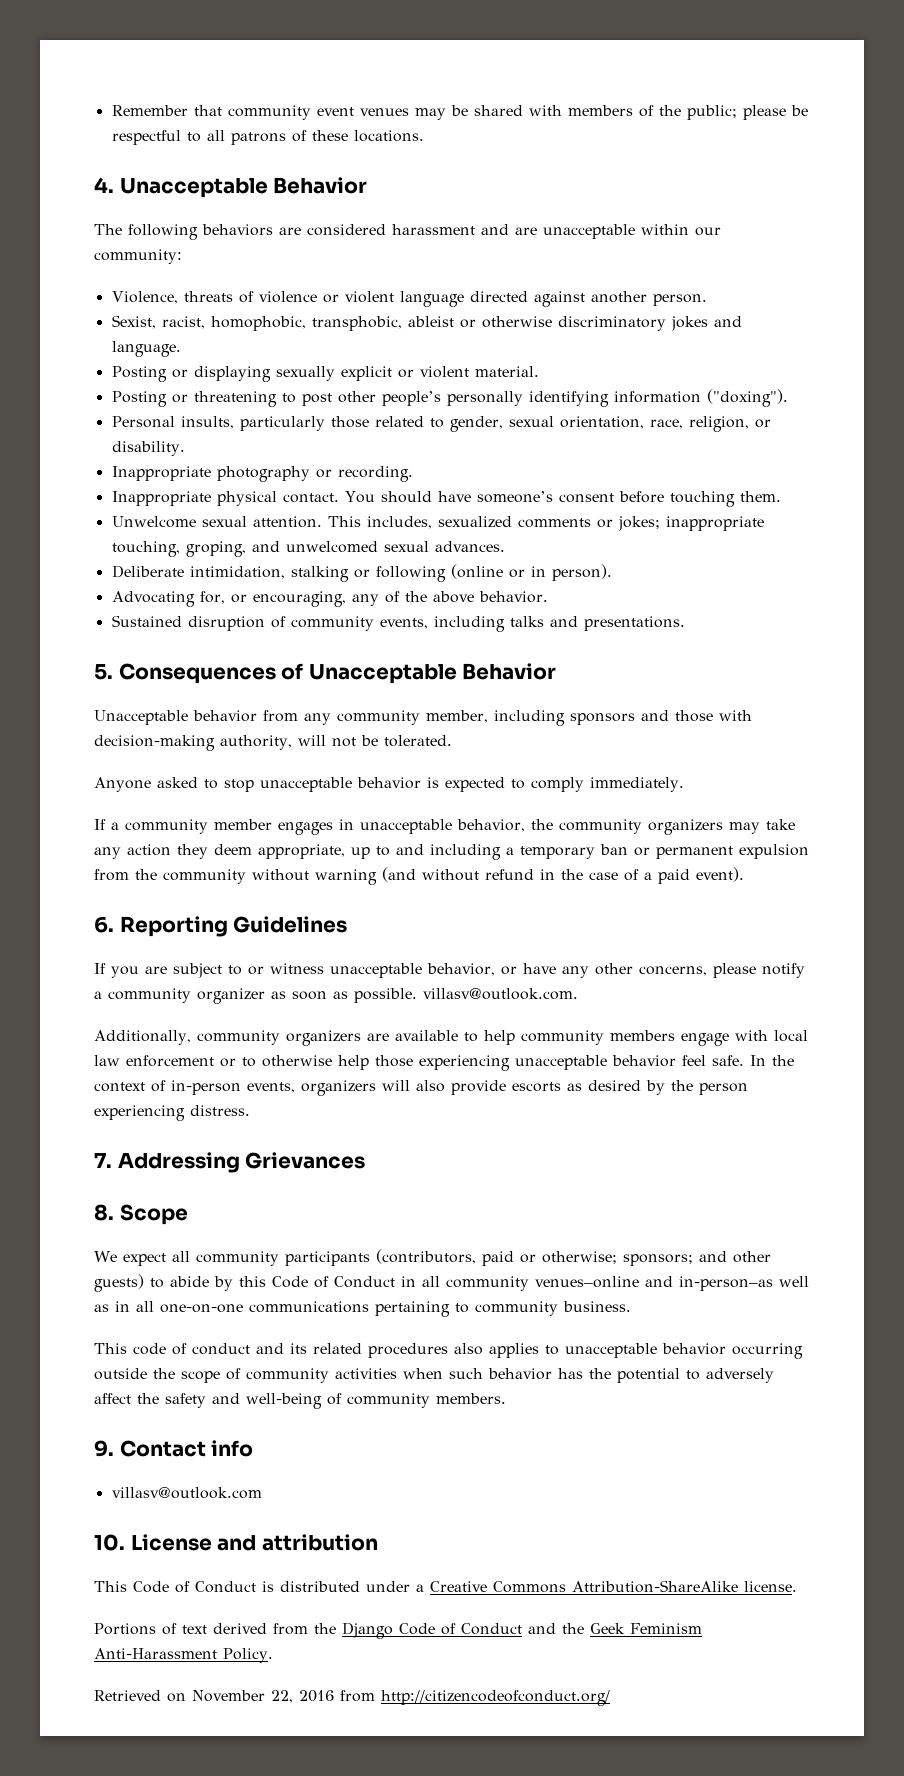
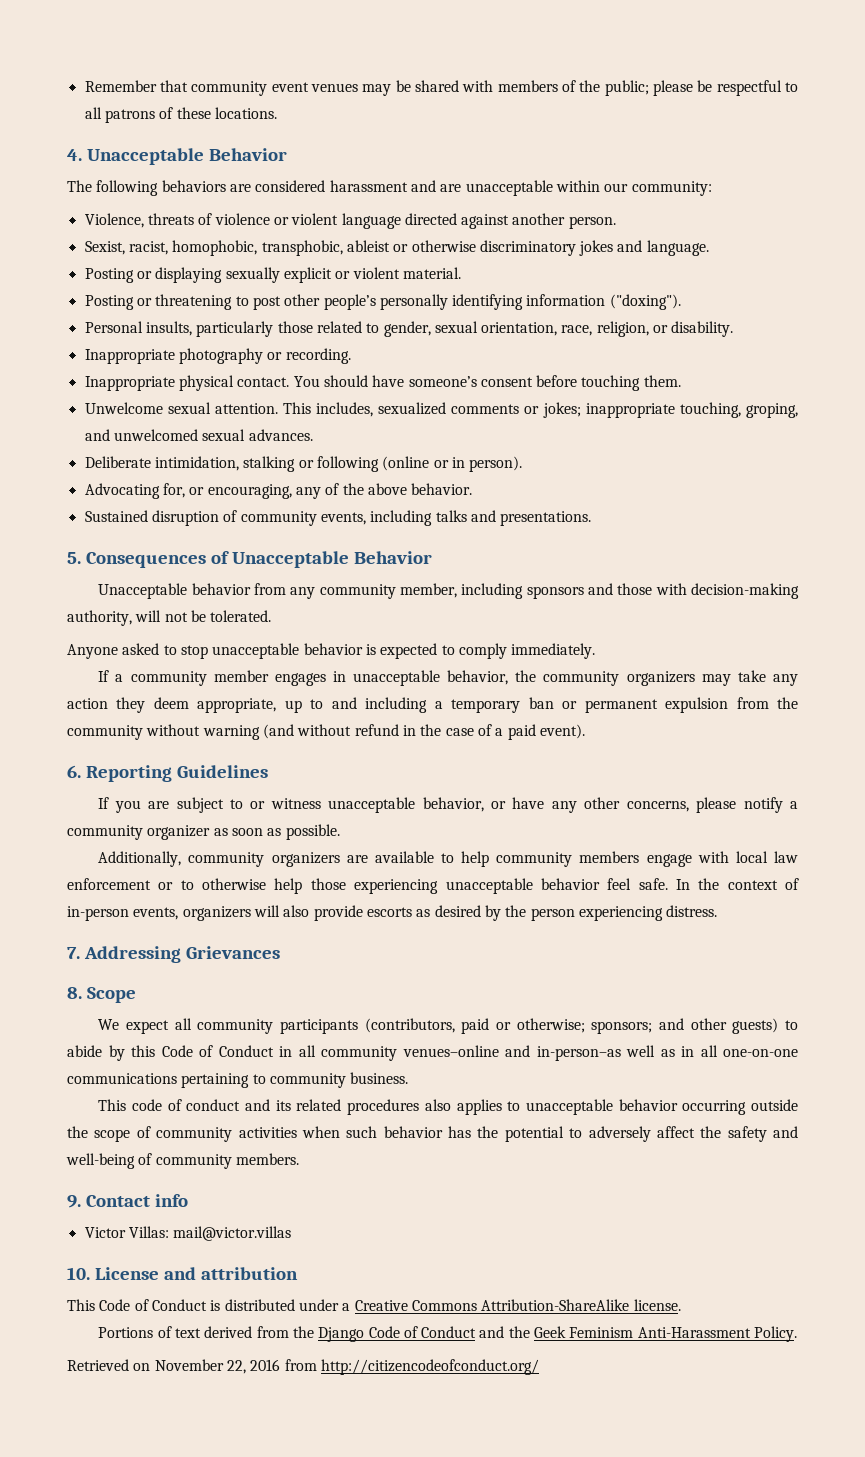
[423,988,578,1000] villasv@outlook.com. -> (340, 832) none
[111,1487,262,1499] villasv@outlook.com -> [84,1226,292,1241] Victor Villas: mail@victor.villas

